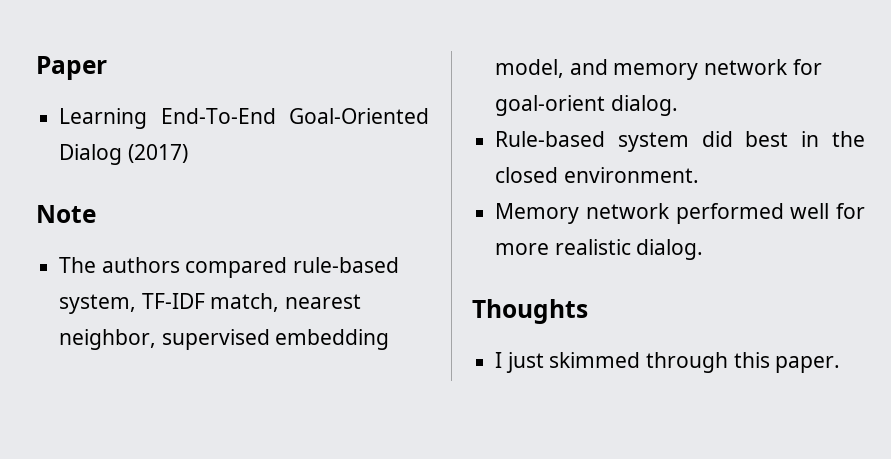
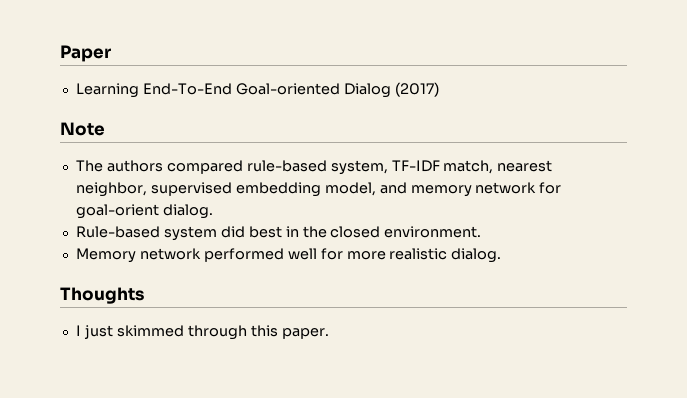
[289,108,429,124] Goal-Oriented -> [235,83,340,95] Goal-oriented

